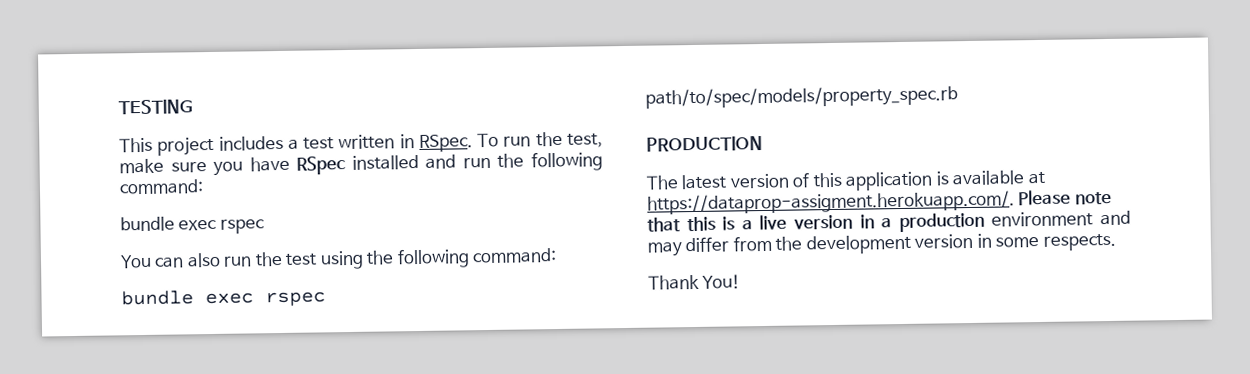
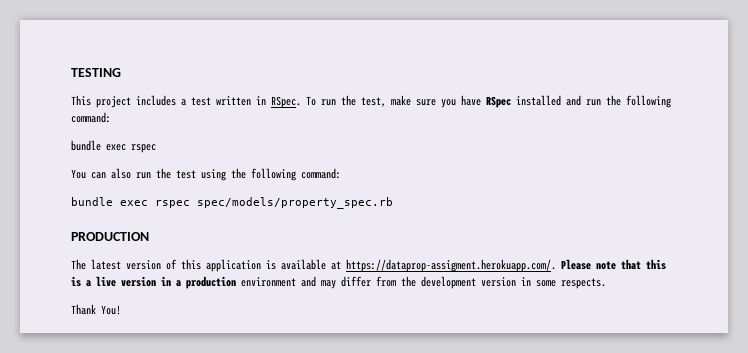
[645,85,958,109] path/to/spec/models/property_spec.rb -> [197,197,393,209] spec/models/property_spec.rb

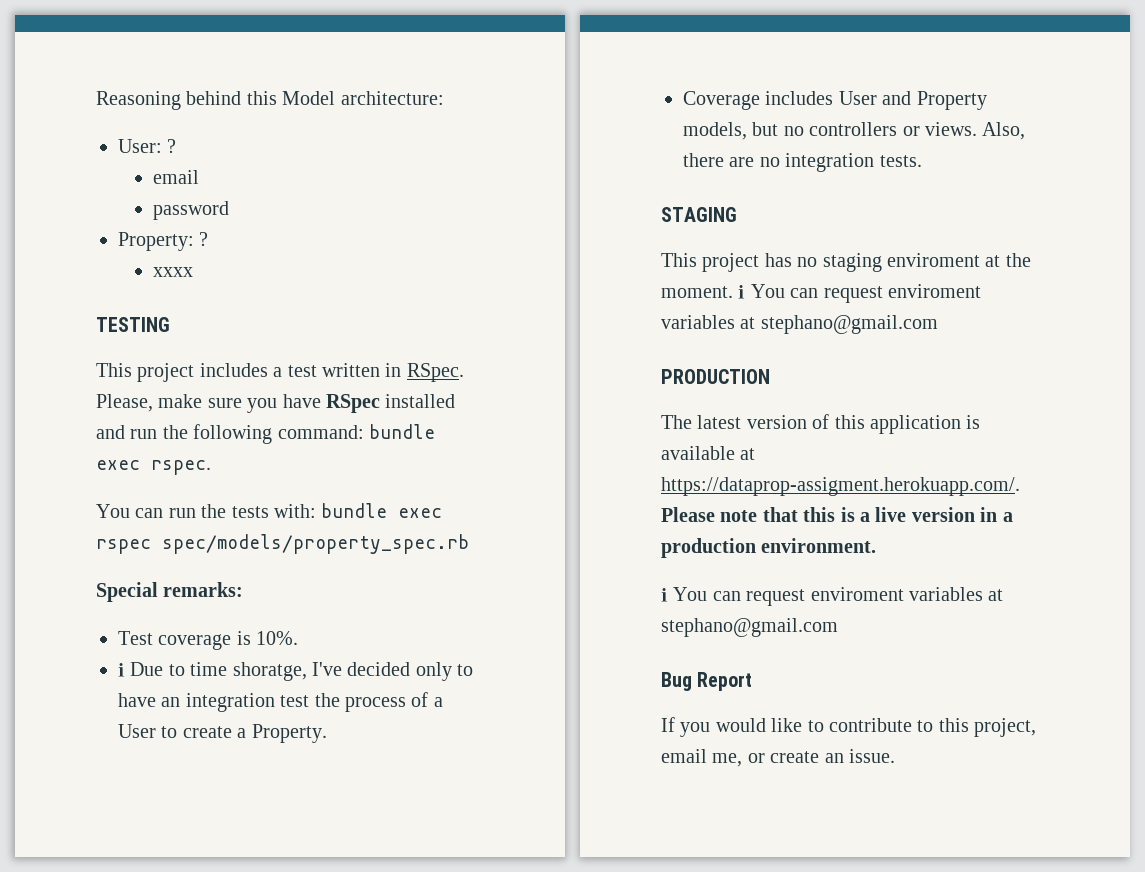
(71, 72) none -> [96,91,444,110] [118,139,177,153] [153,170,200,184] [153,201,230,220] [118,232,209,251] [153,267,194,277] Reasoning behind this Model architecture: // User: ? // email // password // Property: ? // xxxx //
[306,95,386,107] To run the test, -> [96,394,153,412] Please,
[71,140,156,153] [71,168,341,181] // bundle exec rspec // You can also run the test using the following command: // -> [369,424,435,439] [96,460,211,475] [96,504,316,518] bundle exec rspec. // You can run the tests with:
(393, 203) none -> [96,582,244,602] [118,631,299,650] [118,662,474,681] [118,692,443,712] [118,724,327,743] [683,91,987,110] [683,122,1026,140] [683,153,922,172] [661,207,737,222] [661,253,1031,272] [661,284,981,303] [661,315,938,334] // Special remarks: // Test coverage is 10%. // ℹ Due to time shoratge, I've decided only to have an integration test the process of a User to create a Property. // Coverage includes User and Property models, but no controllers or views. Also, there are no integration tests. // STAGING // This project has no staging enviroment at the moment. ℹ You can request enviroment variables at stephano@gmail.com
[241,276,606,289] [71,304,121,315] environment and may differ from the development version in some respects. // Thank You! -> [761,538,877,553] [661,587,1004,606] [661,618,838,637] [661,672,753,691] [661,717,1037,737] [661,749,895,767] environment. // ℹ You can request enviroment variables at stephano@gmail.com // Bug Report // If you would like to contribute to this project, email me, or create an issue.

